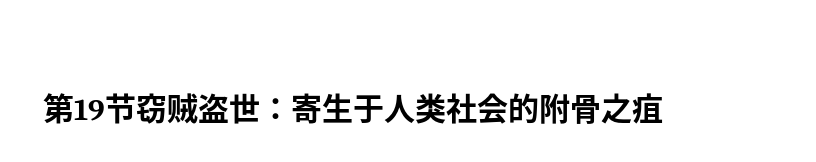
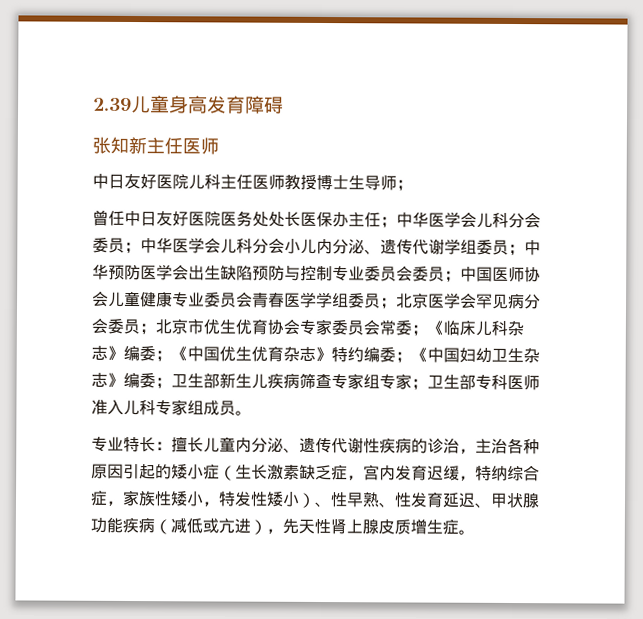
[43,93,663,125] 第19节窃贼盗世：寄生于人类社会的附骨之疽 -> [93,95,284,114] [92,136,219,155] [92,173,413,192] [92,209,541,229] [92,237,541,257] [92,264,541,283] [92,290,541,310] [91,317,524,337] [91,345,540,364] [91,372,540,391] [91,399,252,416] [91,436,540,455] [91,463,540,482] [90,489,540,509] [90,516,475,535] 2.39儿童身高发育障碍 // 张知新主任医师 // 中日友好医院儿科主任医师教授博士生导师； // 曾任中日友好医院医务处处长医保办主任；中华医学会儿科分会委员；中华医学会儿科分会小儿内分泌、遗传代谢学组委员；中华预防医学会出生缺陷预防与控制专业委员会委员；中国医师协会儿童健康专业委员会青春医学学组委员；北京医学会罕见病分会委员；北京市优生优育协会专家委员会常委；《临床儿科杂志》编委；《中国优生优育杂志》特约编委；《中国妇幼卫生杂志》编委；卫生部新生儿疾病筛查专家组专家；卫生部专科医师准入儿科专家组成员。 // 专业特长：擅长儿童内分泌、遗传代谢性疾病的诊治，主治各种原因引起的矮小症（生长激素缺乏症，宫内发育迟缓，特纳综合症，家族性矮小，特发性矮小）、性早熟、性发育延迟、甲状腺功能疾病（减低或亢进），先天性肾上腺皮质增生症。

